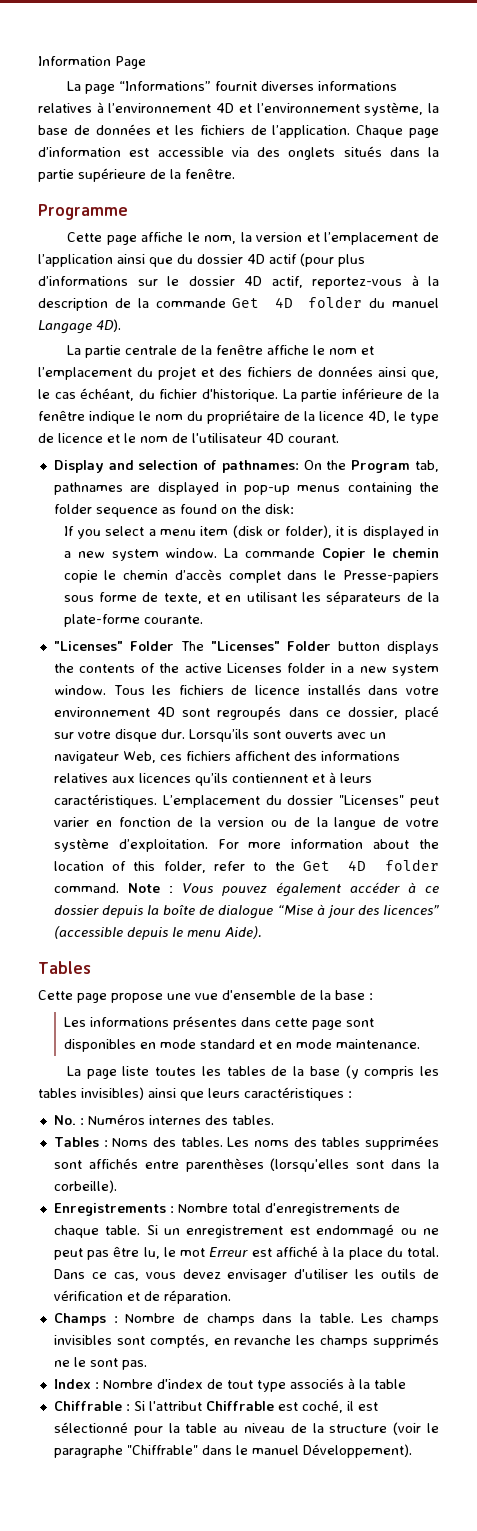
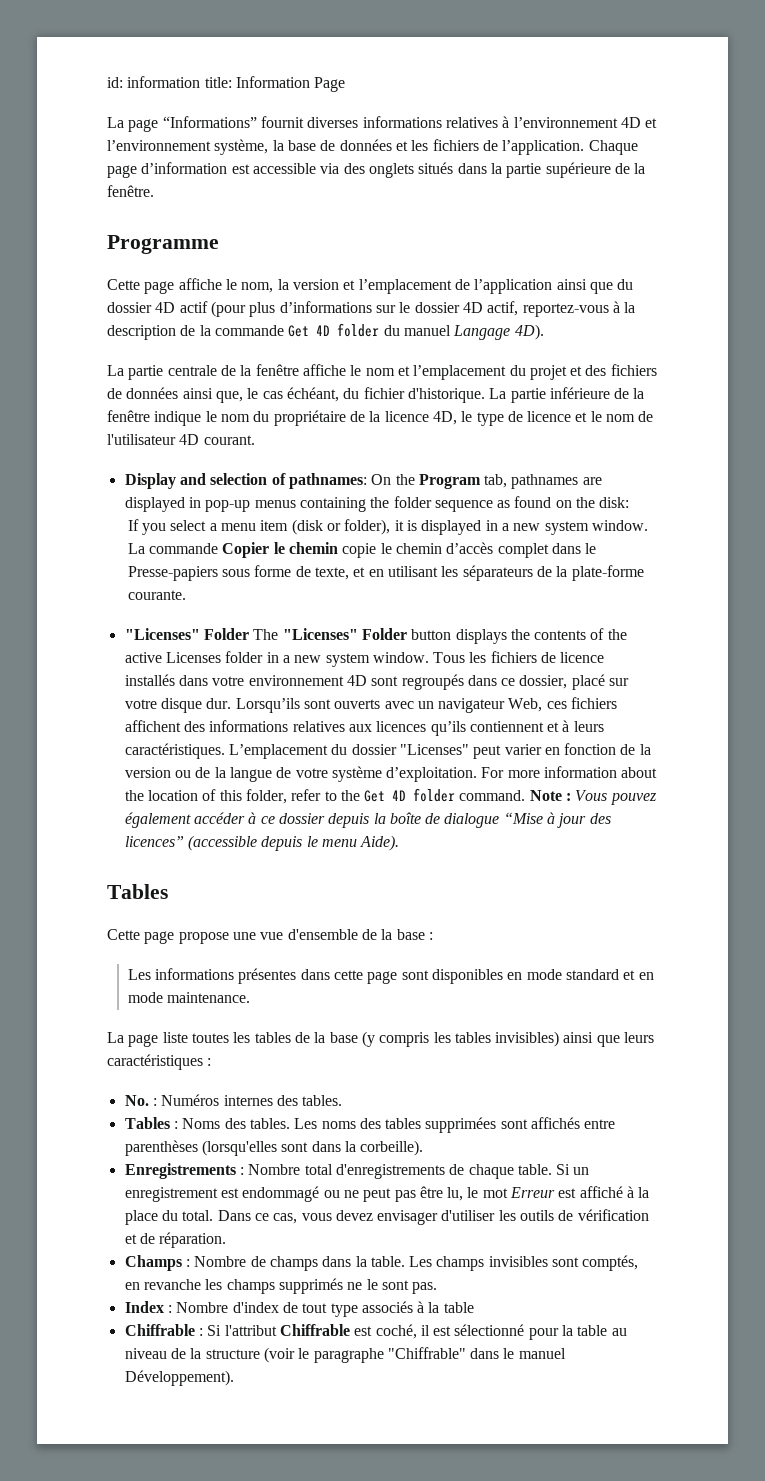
(38, 61) none -> [107,76,232,88] id: information title:

